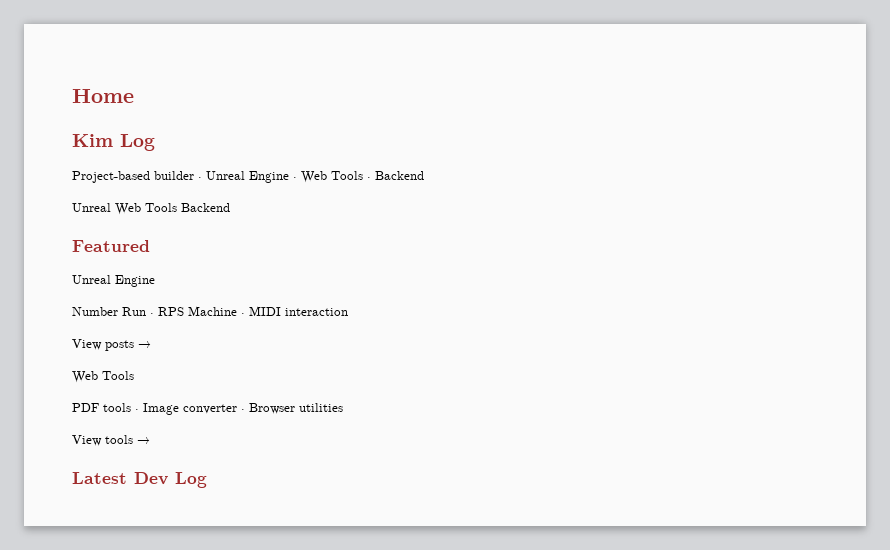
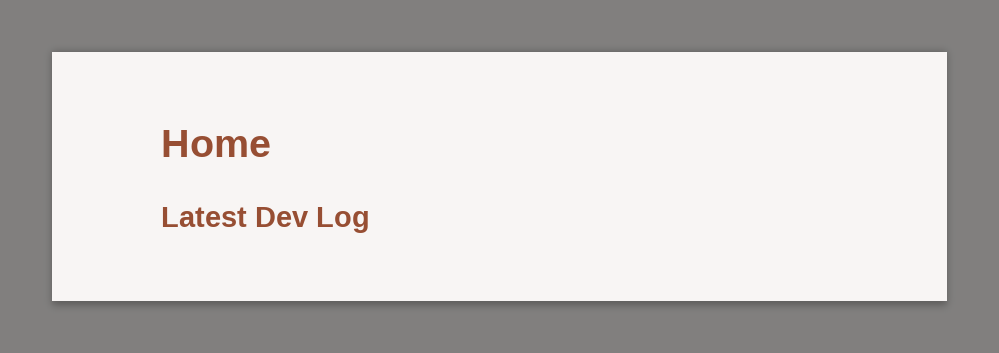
[72,134,155,151] [72,171,424,183] [72,203,230,215] [72,240,150,252] [72,275,155,287] [72,306,348,316] [72,339,151,351] [72,371,134,383] [72,403,343,415] [72,435,150,446] // Kim Log // Project-based builder · Unreal Engine · Web Tools · Backend // Unreal Web Tools Backend // Featured // Unreal Engine // Number Run · RPS Machine · MIDI interaction // View posts → // Web Tools // PDF tools · Image converter · Browser utilities // View tools → -> (271, 143) none

